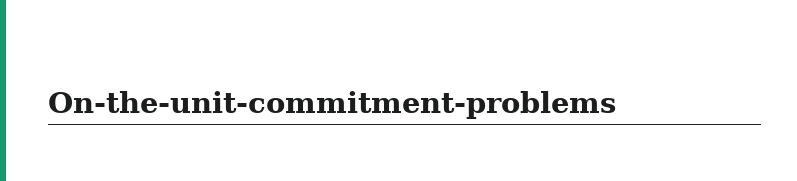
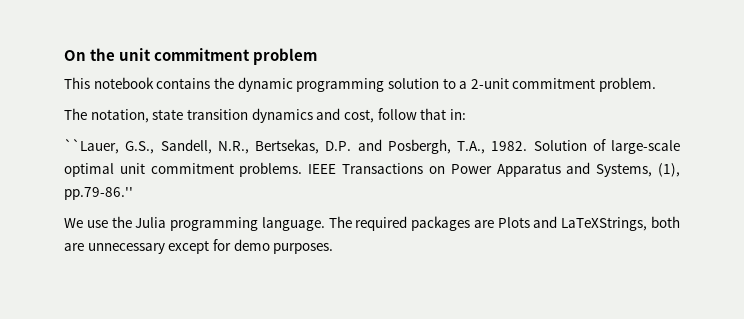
[48,91,616,119] On-the-unit-commitment-problems -> [64,48,318,65] [64,77,657,92] [64,108,466,123] [64,139,680,154] [64,162,680,177] [64,187,133,200] [64,216,680,231] [64,239,334,254] On the unit commitment problem // This notebook contains the dynamic programming solution to a 2-unit commitment problem. // The notation, state transition dynamics and cost, follow that in: // ``Lauer, G.S., Sandell, N.R., Bertsekas, D.P. and Posbergh, T.A., 1982. Solution of large-scale optimal unit commitment problems. IEEE Transactions on Power Apparatus and Systems, (1), pp.79-86.'' // We use the Julia programming language. The required packages are Plots and LaTeXStrings, both are unnecessary except for demo purposes.

